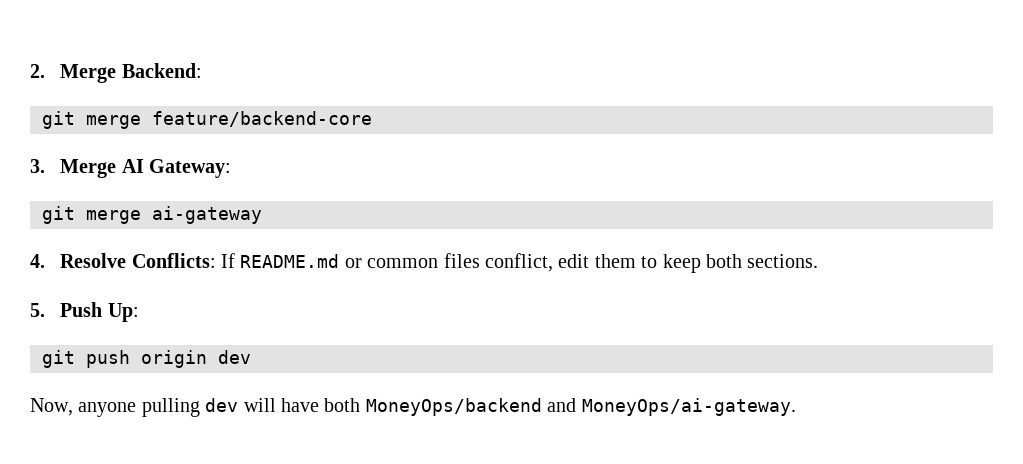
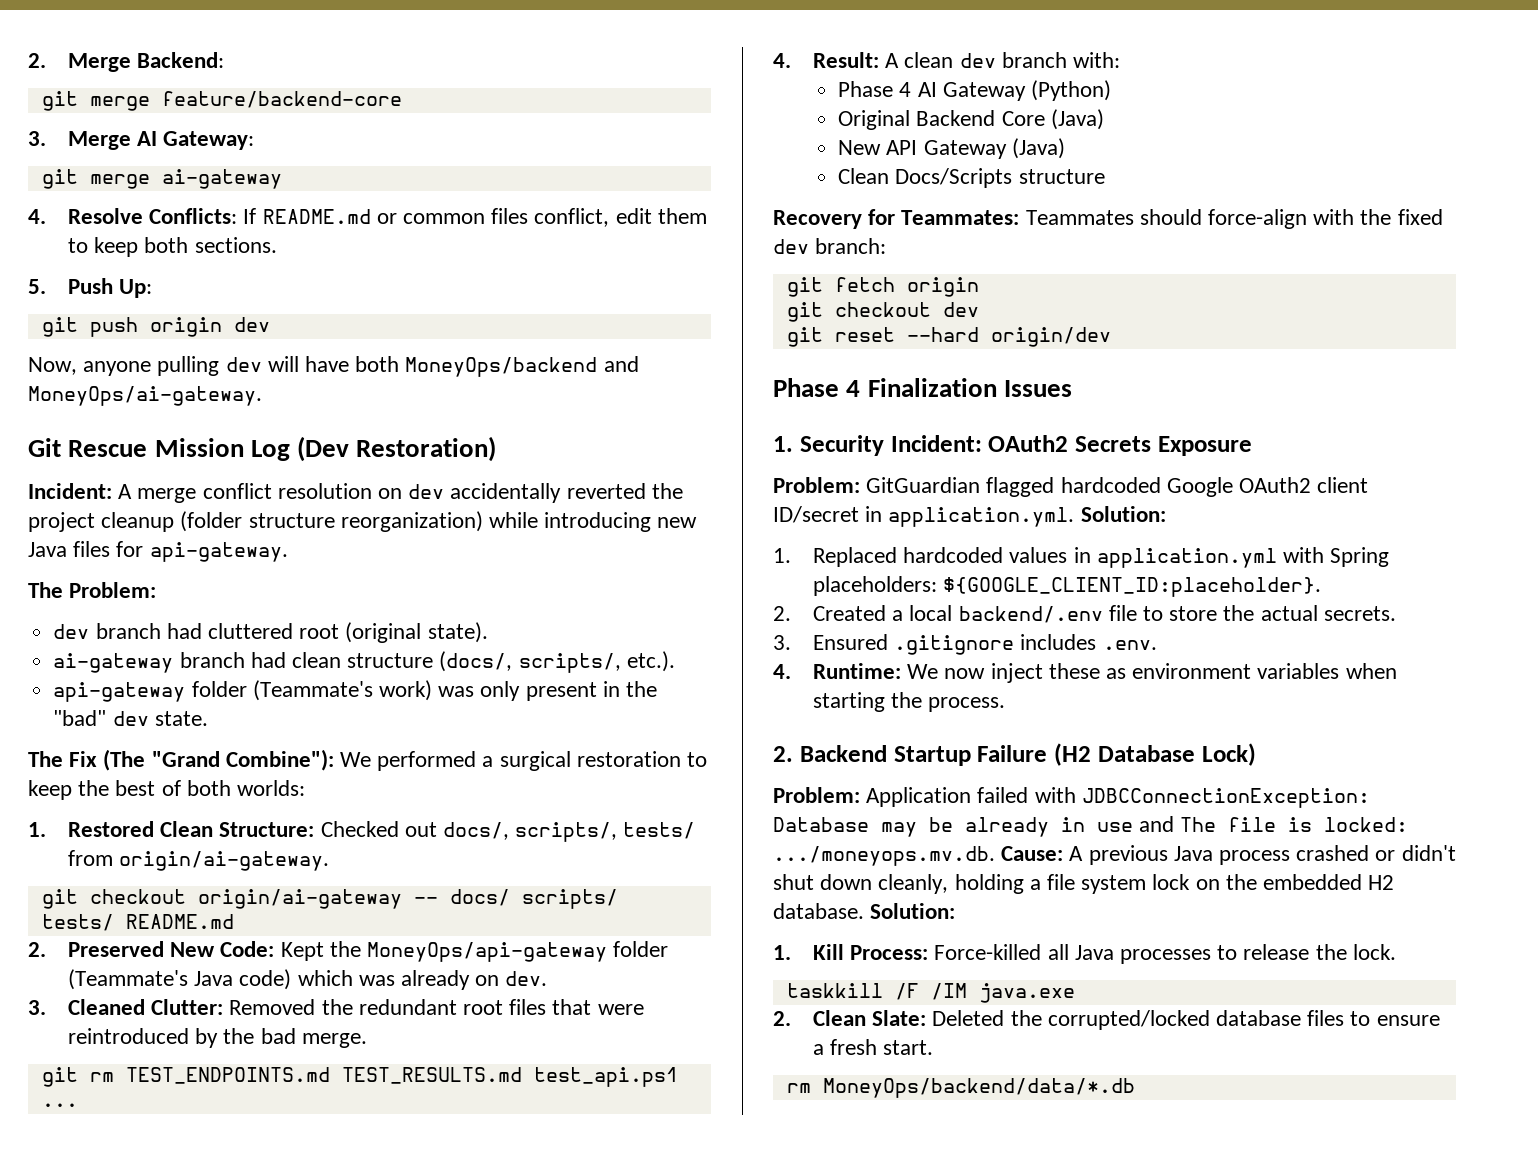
(796, 407) none -> [28,436,497,462] [28,483,683,503] [28,511,698,532] [28,541,288,562] [28,582,157,598] [53,622,488,643] [53,651,675,673] [53,680,657,702] [53,710,208,726] [28,749,708,771] [28,780,306,800] [28,821,696,842] [67,850,330,871] [41,889,618,909] [41,914,234,931] [28,941,669,962] [67,969,548,990] [28,999,644,1015] [67,1028,367,1048] [41,1067,678,1087] [41,1103,78,1107] [773,52,1120,68] [838,80,1112,101] [838,109,1104,130] [838,138,1065,159] [838,168,1105,188] [773,209,1443,229] [773,238,887,254] [786,277,979,297] [786,302,979,322] [786,327,1111,347] [773,378,1072,397] [773,435,1252,456] [773,477,1369,497] [773,506,1166,527] [773,547,1390,568] [812,576,1322,597] [773,605,1396,623] [773,634,1157,655] [773,663,1397,683] [812,692,1006,712] [773,743,1256,766] [773,787,1370,808] [773,816,1409,837] [773,845,1456,866] [773,874,1395,894] [773,903,956,919] [773,944,1396,964] [786,983,1075,1003] [773,1010,1440,1030] [812,1039,934,1055] [786,1078,1135,1098] // Git Rescue Mission Log (Dev Restoration) // Incident: A merge conflict resolution on dev accidentally reverted the project cleanup (folder structure reorganization) while introducing new Java files for api-gateway. // The Problem: // dev branch had cluttered root (original state). // ai-gateway branch had clean structure (docs/, scripts/, etc.). // api-gateway folder (Teammate's work) was only present in the "bad" dev state. // The Fix (The "Grand Combine"): We performed a surgical restoration to keep the best of both worlds: // 1. Restored Clean Structure: Checked out docs/, scripts/, tests/ from origin/ai-gateway. // git checkout origin/ai-gateway -- docs/ scripts/ tests/ README.md // 2. Preserved New Code: Kept the MoneyOps/api-gateway folder (Teammate's Java code) which was already on dev. // 3. Cleaned Clutter: Removed the redundant root files that were reintroduced by the bad merge. // git rm TEST_ENDPOINTS.md TEST_RESULTS.md test_api.ps1 ... // 4. Result: A clean dev branch with: // Phase 4 AI Gateway (Python) // Original Backend Core (Java) // New API Gateway (Java) // Clean Docs/Scripts structure // Recovery for Teammates: Teammates should force-align with the fixed dev branch: // git fetch origin // git checkout dev // git reset --hard origin/dev // Phase 4 Finalization Issues // 1. Security Incident: OAuth2 Secrets Exposure // Problem: GitGuardian flagged hardcoded Google OAuth2 client ID/secret in application.yml. Solution: // 1. Replaced hardcoded values in application.yml with Spring placeholders: ${GOOGLE_CLIENT_ID:placeholder}. // 2. Created a local backend/.env file to store the actual secrets. // 3. Ensured .gitignore includes .env. // 4. Runtime: We now inject these as environment variables when starting the process. // 2. Backend Startup Failure (H2 Database Lock) // Problem: Application failed with JDBCConnectionException: Database may be already in use and The file is locked: .../moneyops.mv.db. Cause: A previous Java process crashed or didn't shut down cleanly, holding a file system lock on the embedded H2 database. Solution: // 1. Kill Process: Force-killed all Java processes to release the lock. // taskkill /F /IM java.exe // 2. Clean Slate: Deleted the corrupted/locked database files to ensure a fresh start. // rm MoneyOps/backend/data/*.db

